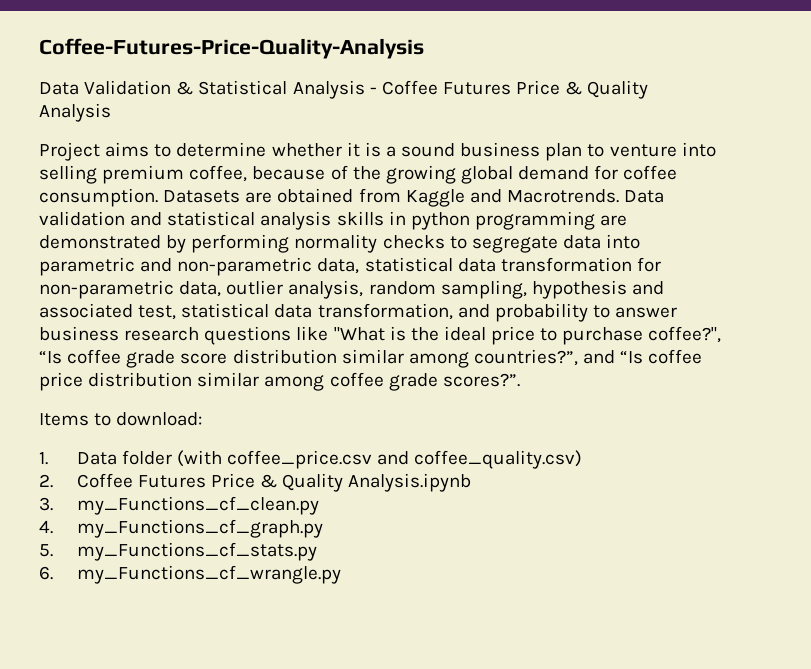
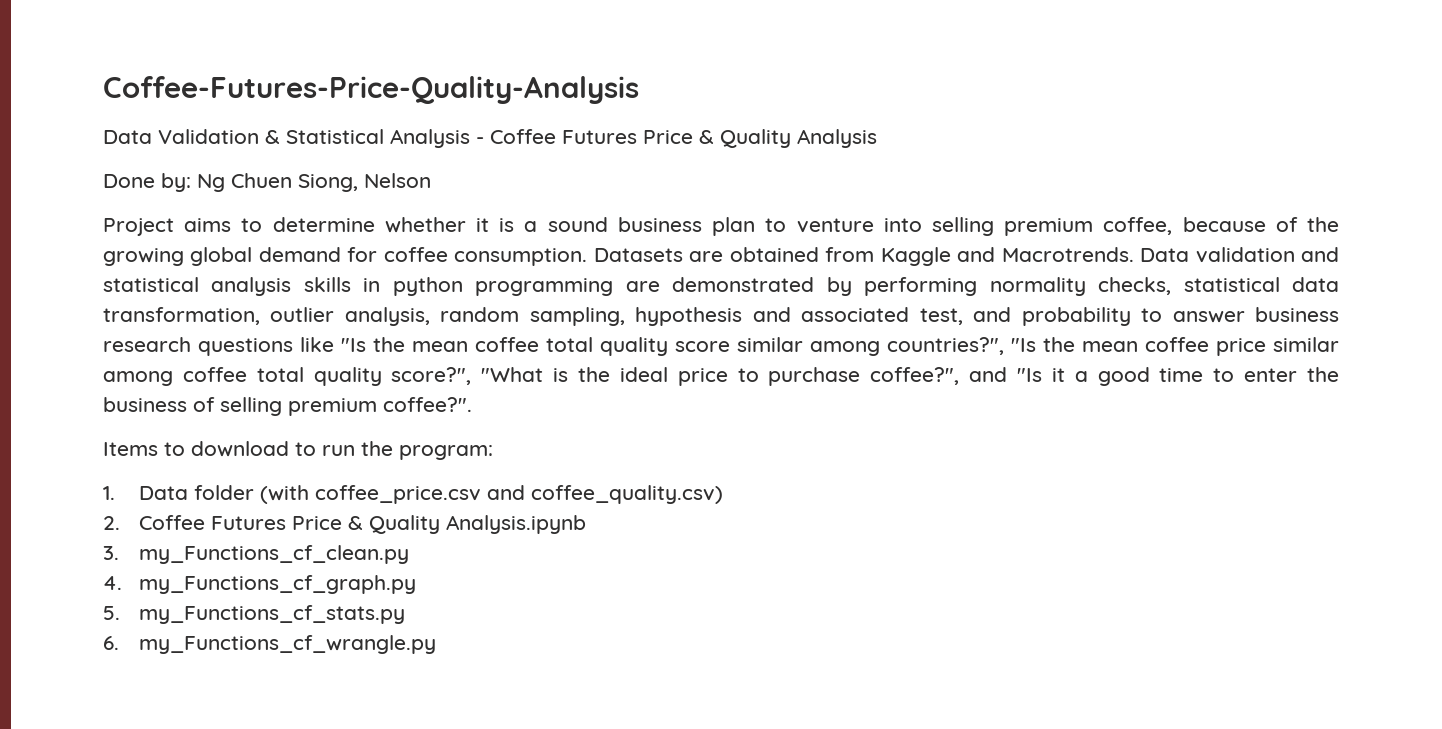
(111, 112) none -> [103,173,431,192] // Done by: Ng Chuen Siong, Nelson
[382,234,641,253] [39,257,661,276] [39,280,222,299] checks to segregate data into parametric and non-parametric data, statistical data transformation for non-parametric data, -> [1098,277,1339,295] [103,307,260,325] checks, statistical data transformation,
[181,303,453,320] statistical data transformation, -> (963, 316) none
(329, 333) none -> [341,337,1339,356] [103,367,472,386] "Is the mean coffee total quality score similar among countries?", "Is the mean coffee price similar among coffee total quality score?",
[39,349,703,368] [39,372,520,391] [39,412,203,426] “Is coffee grade score distribution similar among countries?”, and “Is coffee price distribution similar among coffee grade scores?”. // Items to download: -> [969,367,1340,386] [103,397,472,416] [103,441,493,460] and "Is it a good time to enter the business of selling premium coffee?". // Items to download to run the program:

